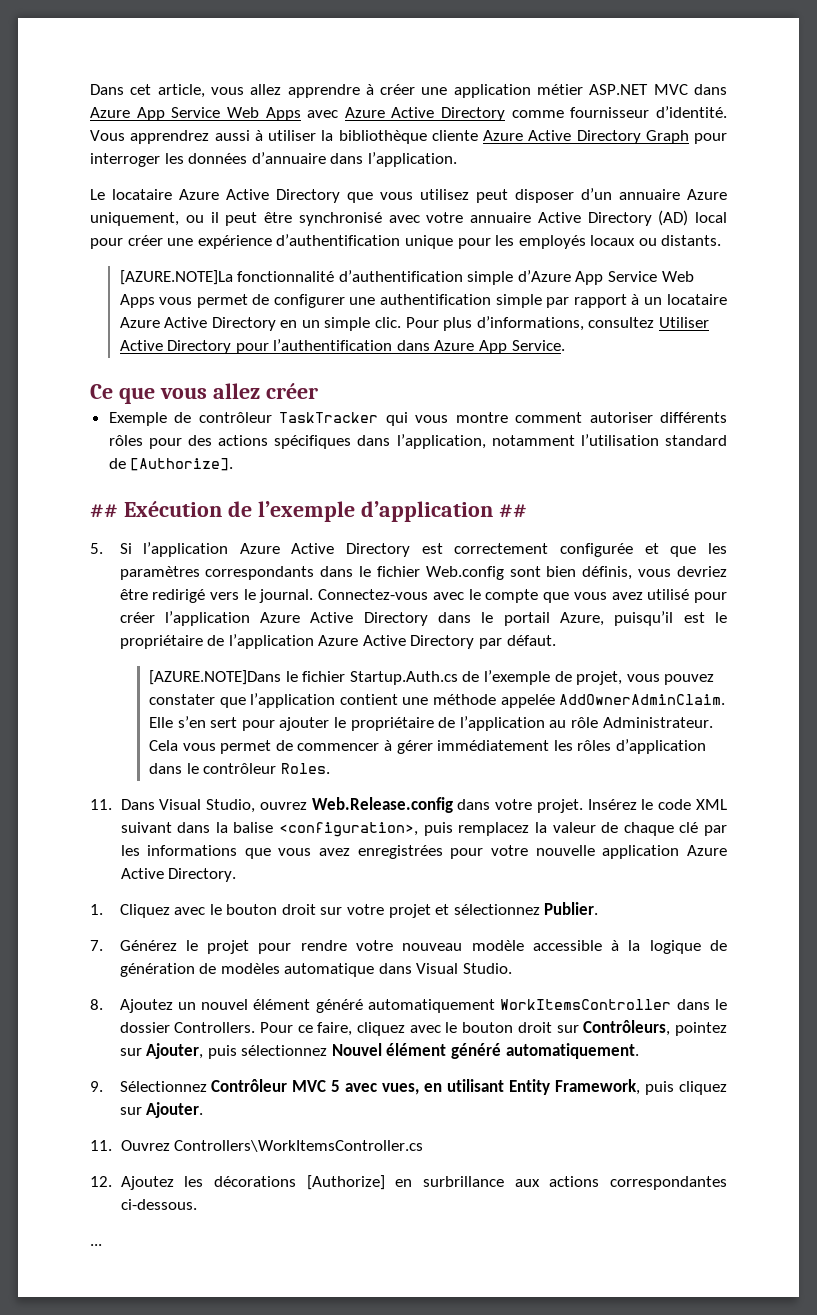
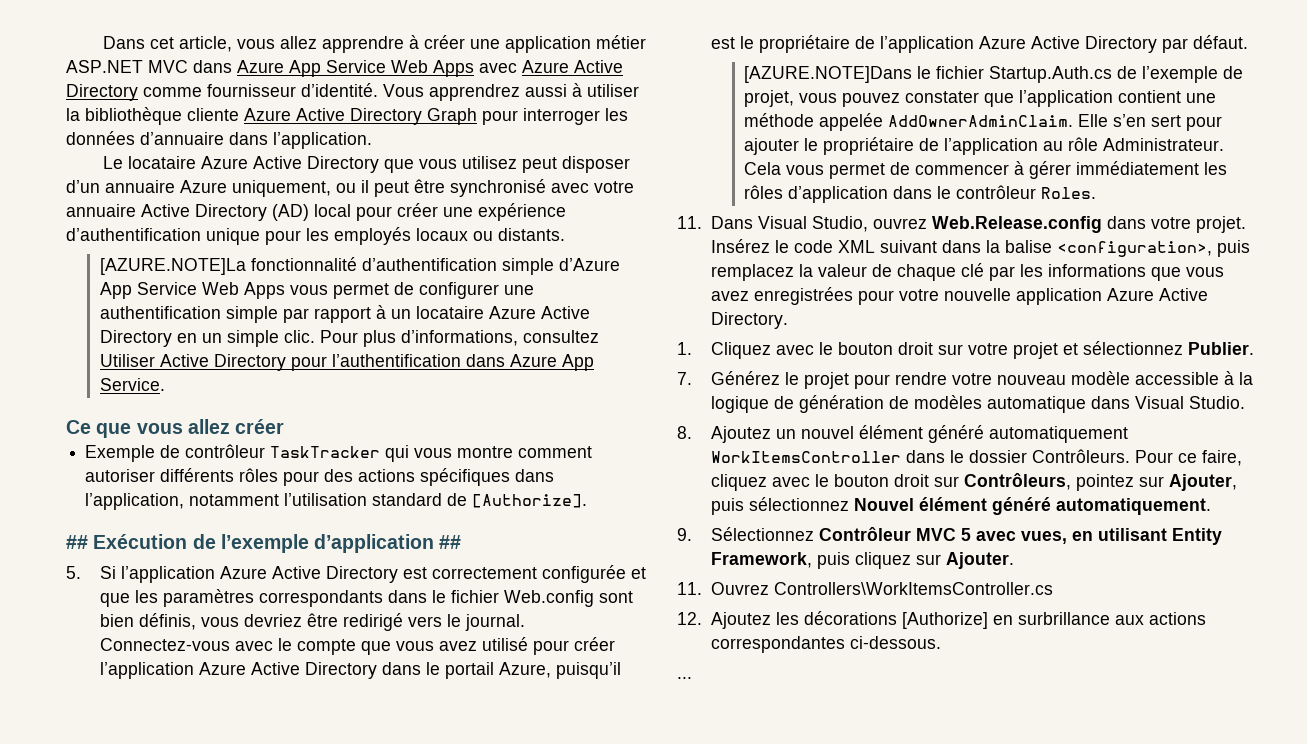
[174,1022,256,1033] Controllers. -> [1031,449,1130,463] Contrôleurs.

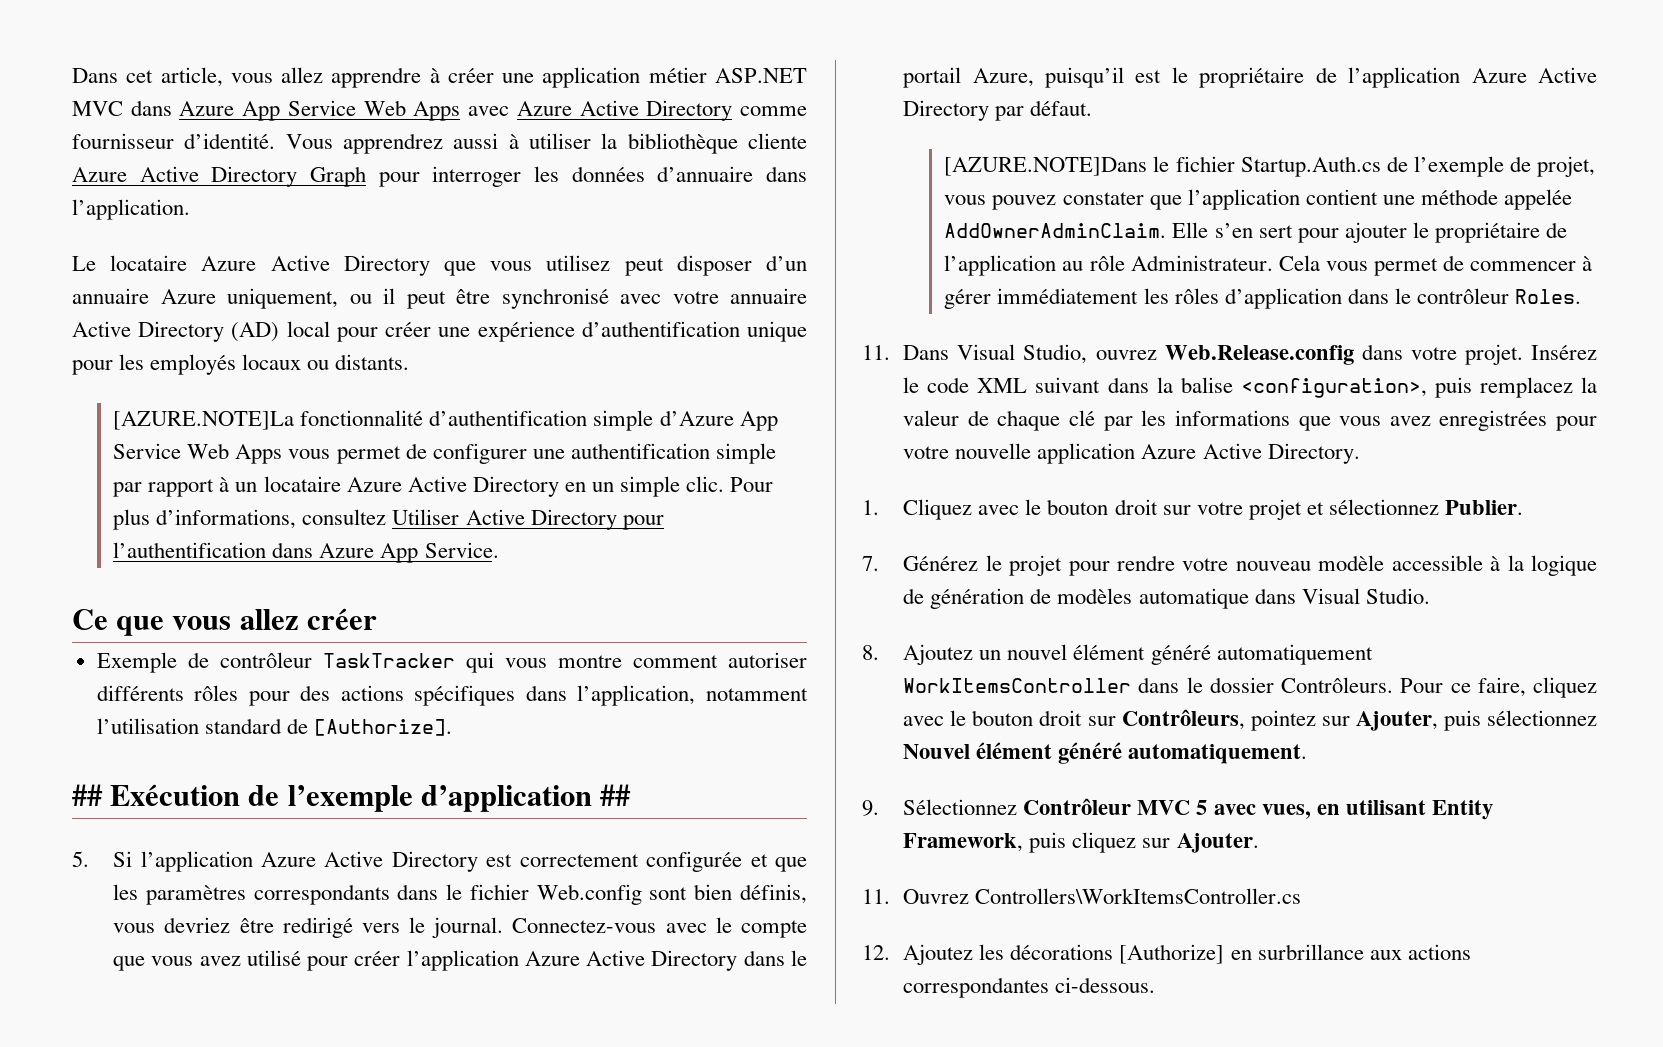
[677,677,692,679] // ... -> (1156, 985) none

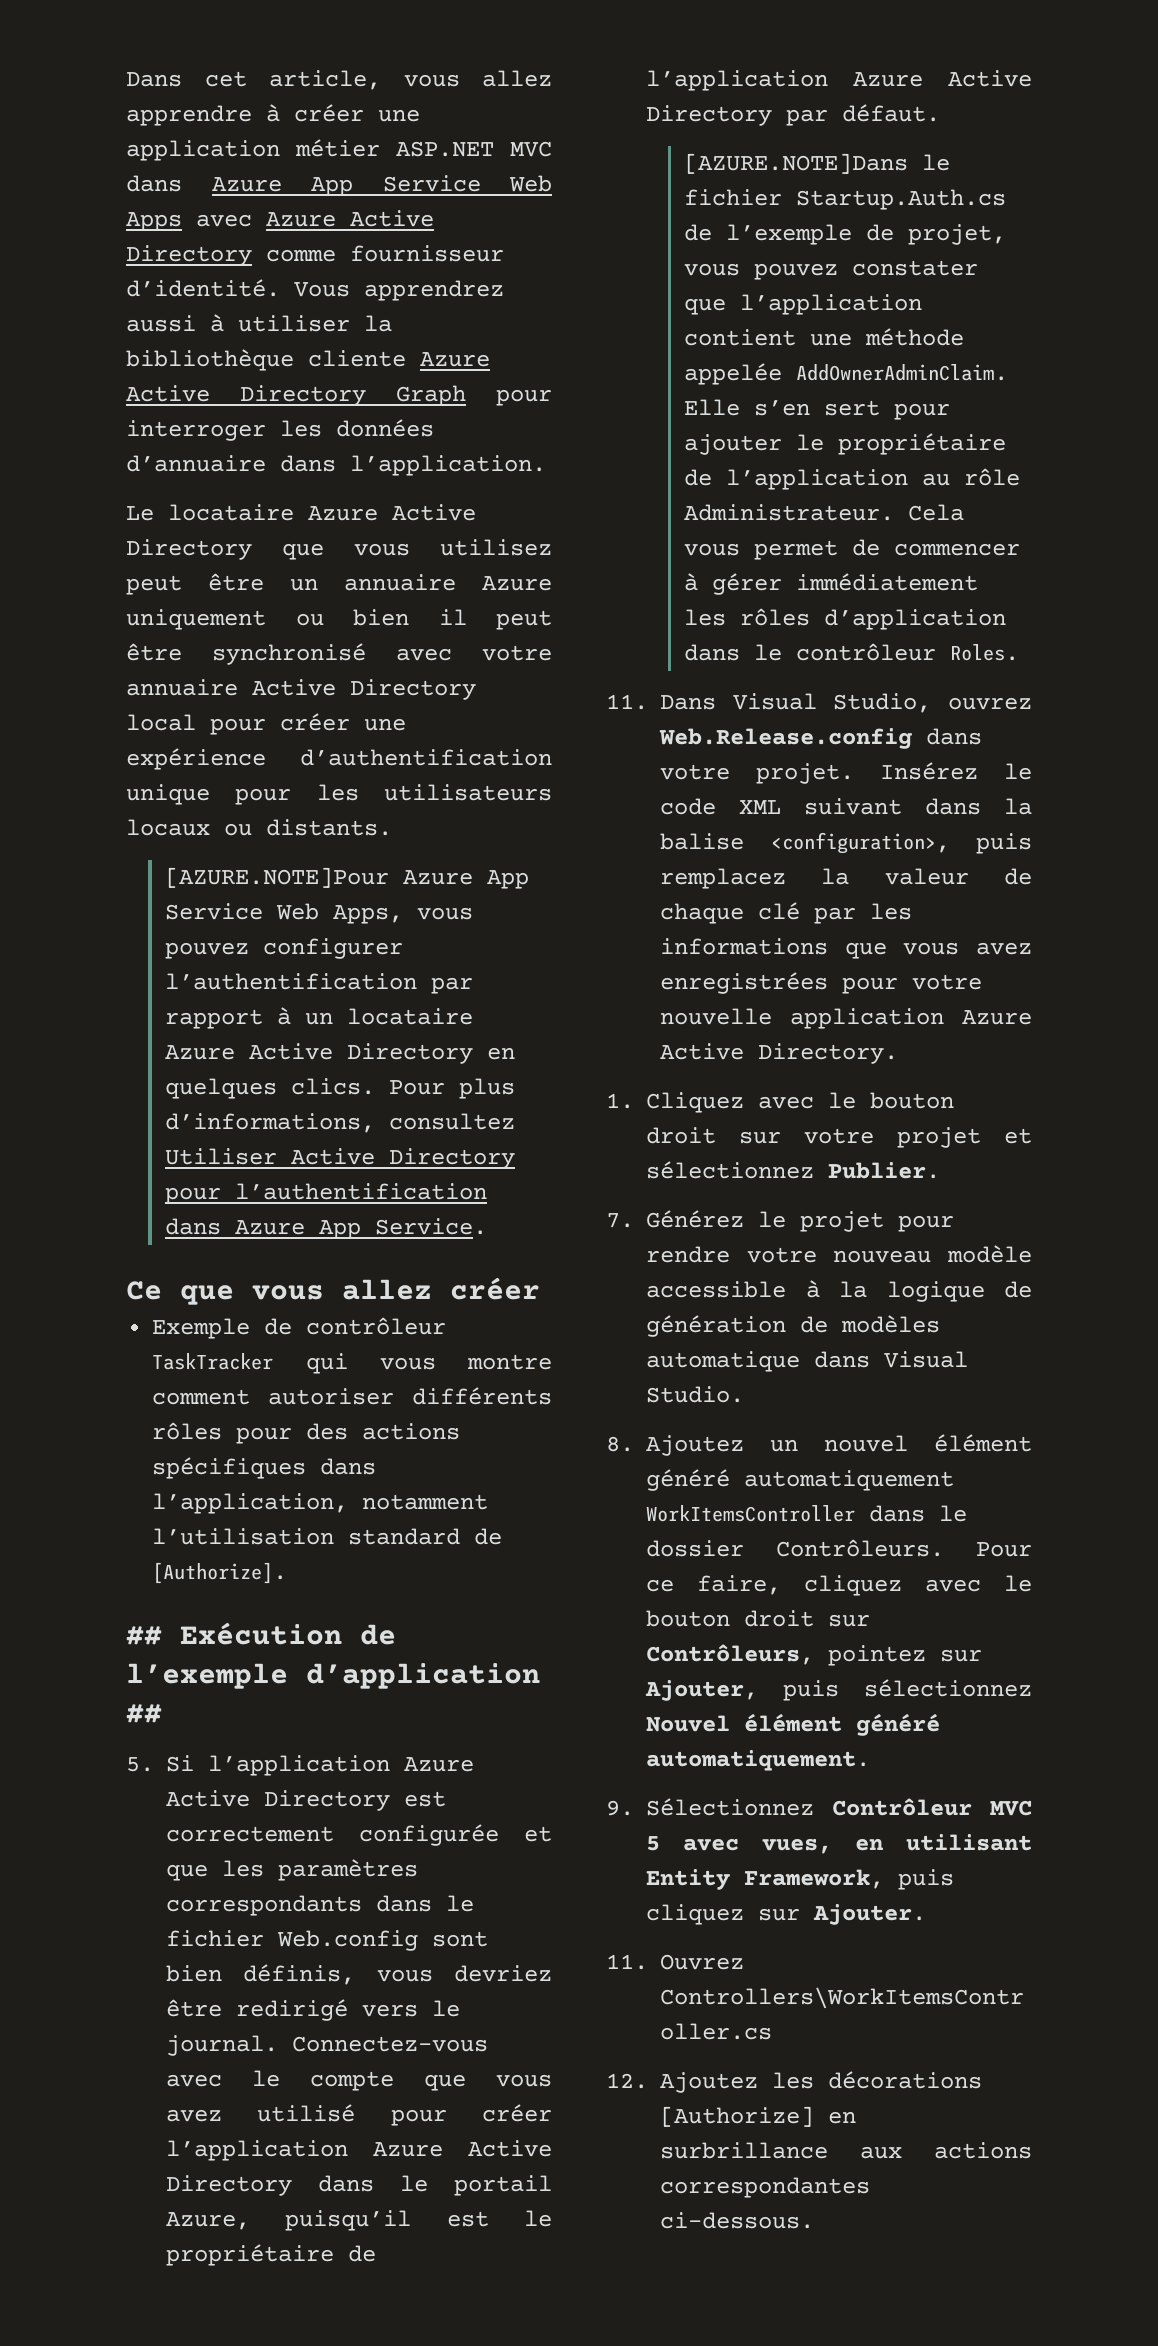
[676,255,808,276] [72,288,372,309] disposer d’un annuaire Azure uniquement, ou -> [208,573,552,591] [126,609,409,630] être un annuaire Azure uniquement ou bien
[231,322,280,342] (AD) -> (476, 689) none
[150,354,237,375] employés -> [384,784,552,801] utilisateurs
[113,410,778,431] [113,443,776,464] [AZURE.NOTE]La fonctionnalité d’authentification simple d’Azure App Service Web Apps vous permet de configurer une authentification simple -> [165,867,530,889] [165,903,474,924] [165,938,404,959] [165,973,418,990] [AZURE.NOTE]Pour Azure App Service Web Apps, vous pouvez configurer l’authentification
[591,476,725,497] un simple clic. -> [165,1078,376,1099] quelques clics.

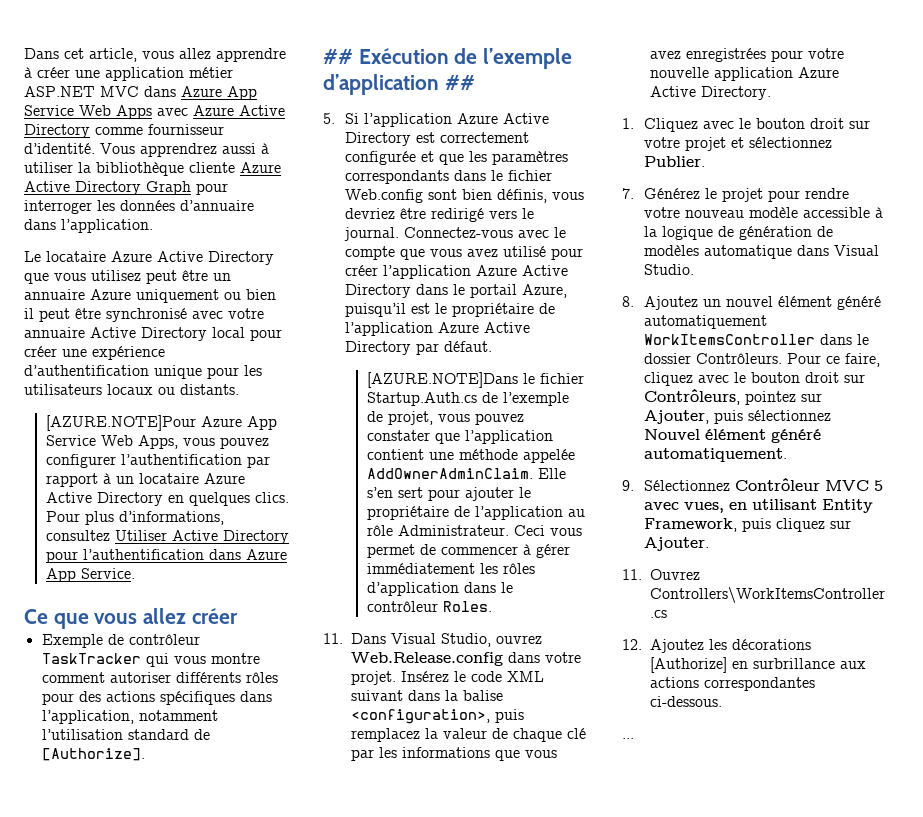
[908,504,965,521] Cela -> [514,525,546,536] Ceci
(814, 2220) none -> [622,738,634,739] // ...

